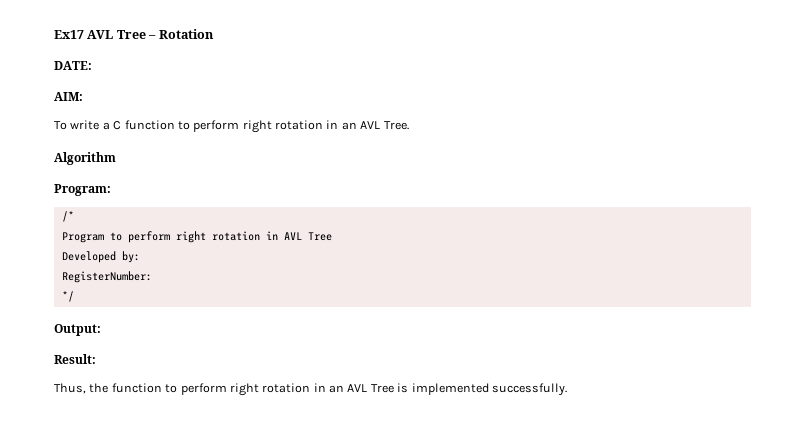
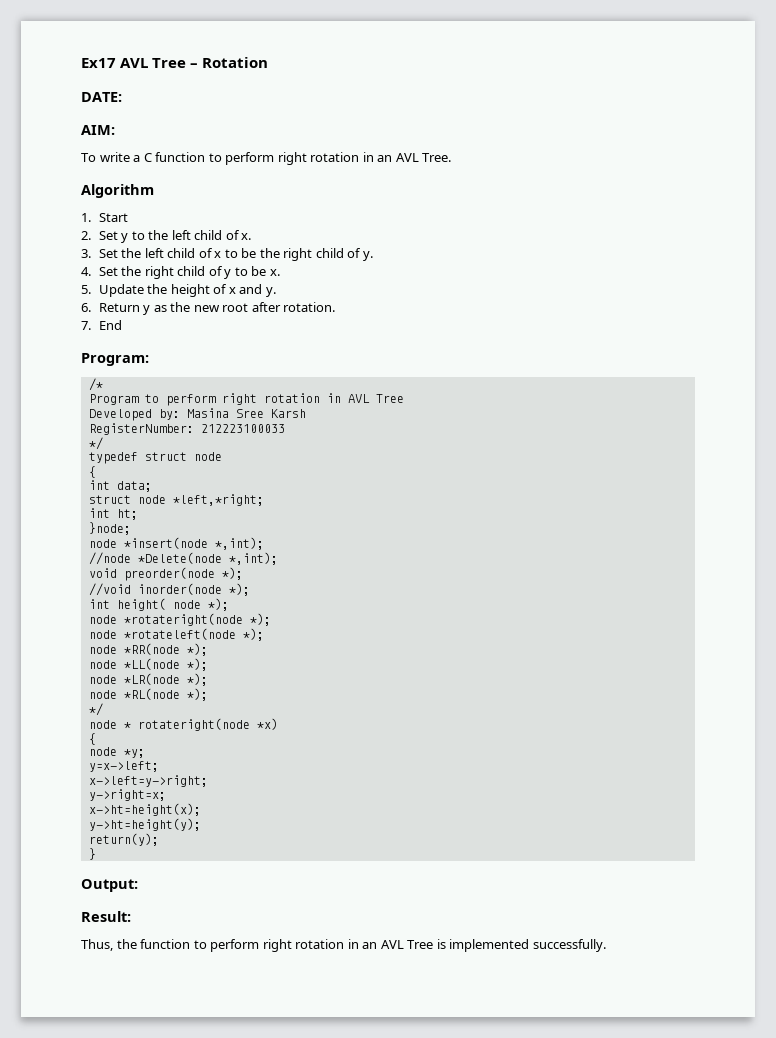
(116, 158) none -> [81,213,128,222] [81,230,252,243] [81,248,373,261] [81,266,280,279] [81,284,276,297] [81,302,336,315] [81,320,122,330] // 1. Start // 2. Set y to the left child of x. // 3. Set the left child of x to be the right child of y. // 4. Set the right child of y to be x. // 5. Update the height of x and y. // 6. Return y as the new root after rotation. // 7. End
(140, 257) none -> [186,408,306,418] Masina Sree Karsh
[61,291,74,302] // */ -> [200,424,285,433] [88,437,103,450] [88,452,222,464] [88,466,96,478] [88,480,152,492] [88,494,264,506] [88,508,138,520] [88,522,131,535] [88,537,264,550] [88,552,278,565] [88,567,243,581] [88,583,250,596] [88,598,229,611] [88,613,271,626] [88,628,264,641] [88,643,208,656] [88,658,208,671] [88,673,208,686] [88,688,208,701] [88,703,103,716] [88,718,278,731] [88,733,96,745] [88,747,145,758] [88,761,159,772] [88,775,208,787] [88,789,166,801] [88,803,201,816] [88,818,201,831] [88,833,159,846] [88,848,96,860] 212223100033 // */ // typedef struct node // { // int data; // struct node *left,*right; // int ht; // }node; // node *insert(node *,int); // //node *Delete(node *,int); // void preorder(node *); // //void inorder(node *); // int height( node *); // node *rotateright(node *); // node *rotateleft(node *); // node *RR(node *); // node *LL(node *); // node *LR(node *); // node *RL(node *); // */ // node * rotateright(node *x) // { // node *y; // y=x->left; // x->left=y->right; // y->right=x; // x->ht=height(x); // y->ht=height(y); // return(y); // }

